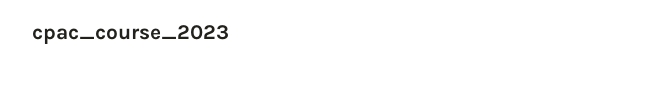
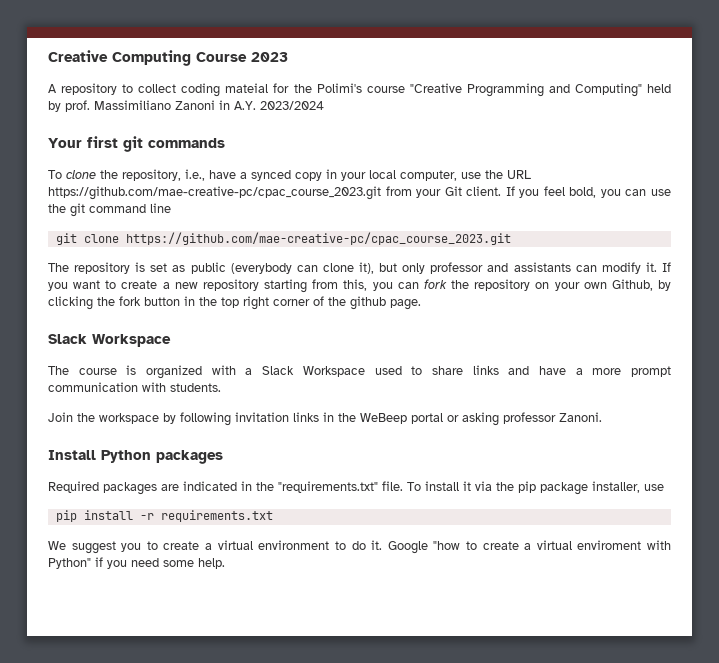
[32,25,229,44] cpac_course_2023 -> [48,50,288,66] [48,83,671,97] [48,100,324,112] [48,136,225,152] [48,169,531,181] [48,186,671,200] [48,203,171,217] [55,232,511,245] [48,262,671,274] [48,279,671,293] [48,296,421,310] [48,334,171,347] [48,365,671,379] [48,382,221,392] [48,412,602,426] [48,450,223,464] [48,481,664,495] [55,510,273,522] [48,540,671,554] [48,557,225,569] Creative Computing Course 2023 // A repository to collect coding mateial for the Polimi's course "Creative Programming and Computing" held by prof. Massimiliano Zanoni in A.Y. 2023/2024 // Your first git commands // To clone the repository, i.e., have a synced copy in your local computer, use the URL https://github.com/mae-creative-pc/cpac_course_2023.git from your Git client. If you feel bold, you can use the git command line // git clone https://github.com/mae-creative-pc/cpac_course_2023.git // The repository is set as public (everybody can clone it), but only professor and assistants can modify it. If you want to create a new repository starting from this, you can fork the repository on your own Github, by clicking the fork button in the top right corner of the github page. // Slack Workspace // The course is organized with a Slack Workspace used to share links and have a more prompt communication with students. // Join the workspace by following invitation links in the WeBeep portal or asking professor Zanoni. // Install Python packages // Required packages are indicated in the "requirements.txt" file. To install it via the pip package installer, use // pip install -r requirements.txt // We suggest you to create a virtual environment to do it. Google "how to create a virtual enviroment with Python" if you need some help.

